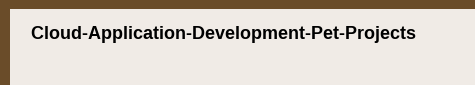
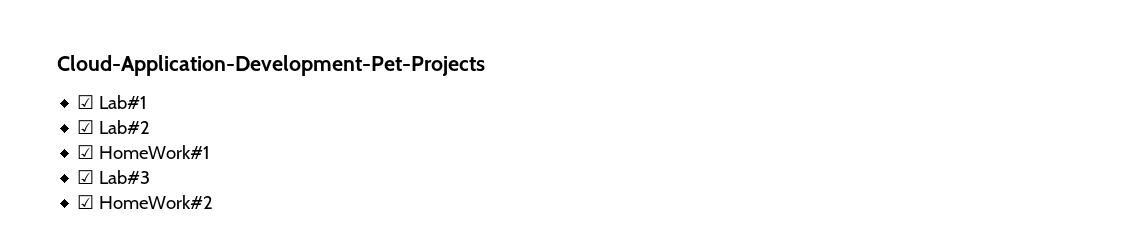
(416, 34) none -> [77,95,148,109] [77,120,151,134] [77,145,211,159] [77,170,151,184] [77,195,214,209] // ☑ Lab#1 // ☑ Lab#2 // ☑ HomeWork#1 // ☑ Lab#3 // ☑ HomeWork#2

